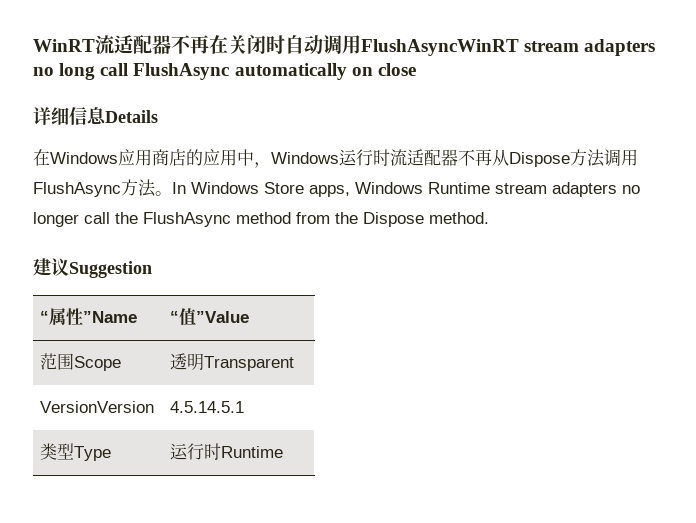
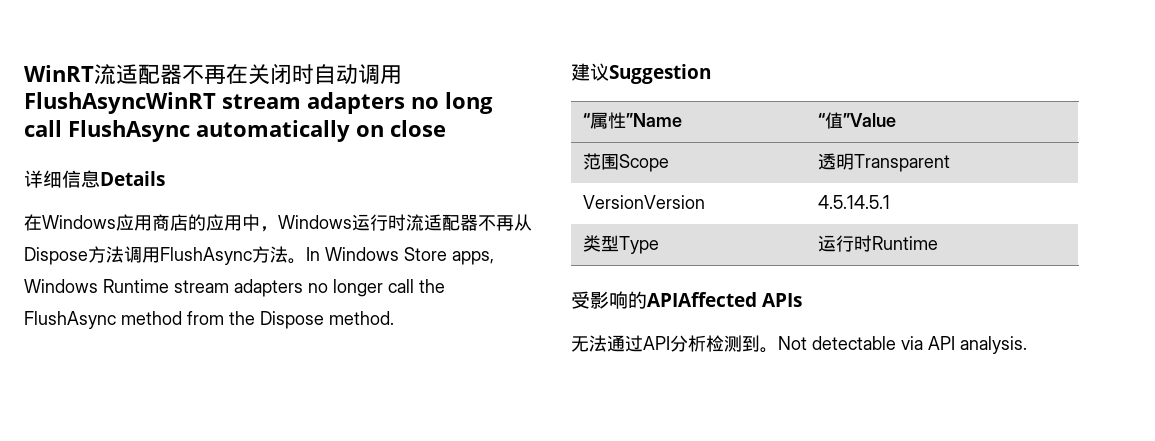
(284, 452) none -> [571,291,802,309] [571,335,1027,354] // 受影响的APIAffected APIs // 无法通过API分析检测到。Not detectable via API analysis.

